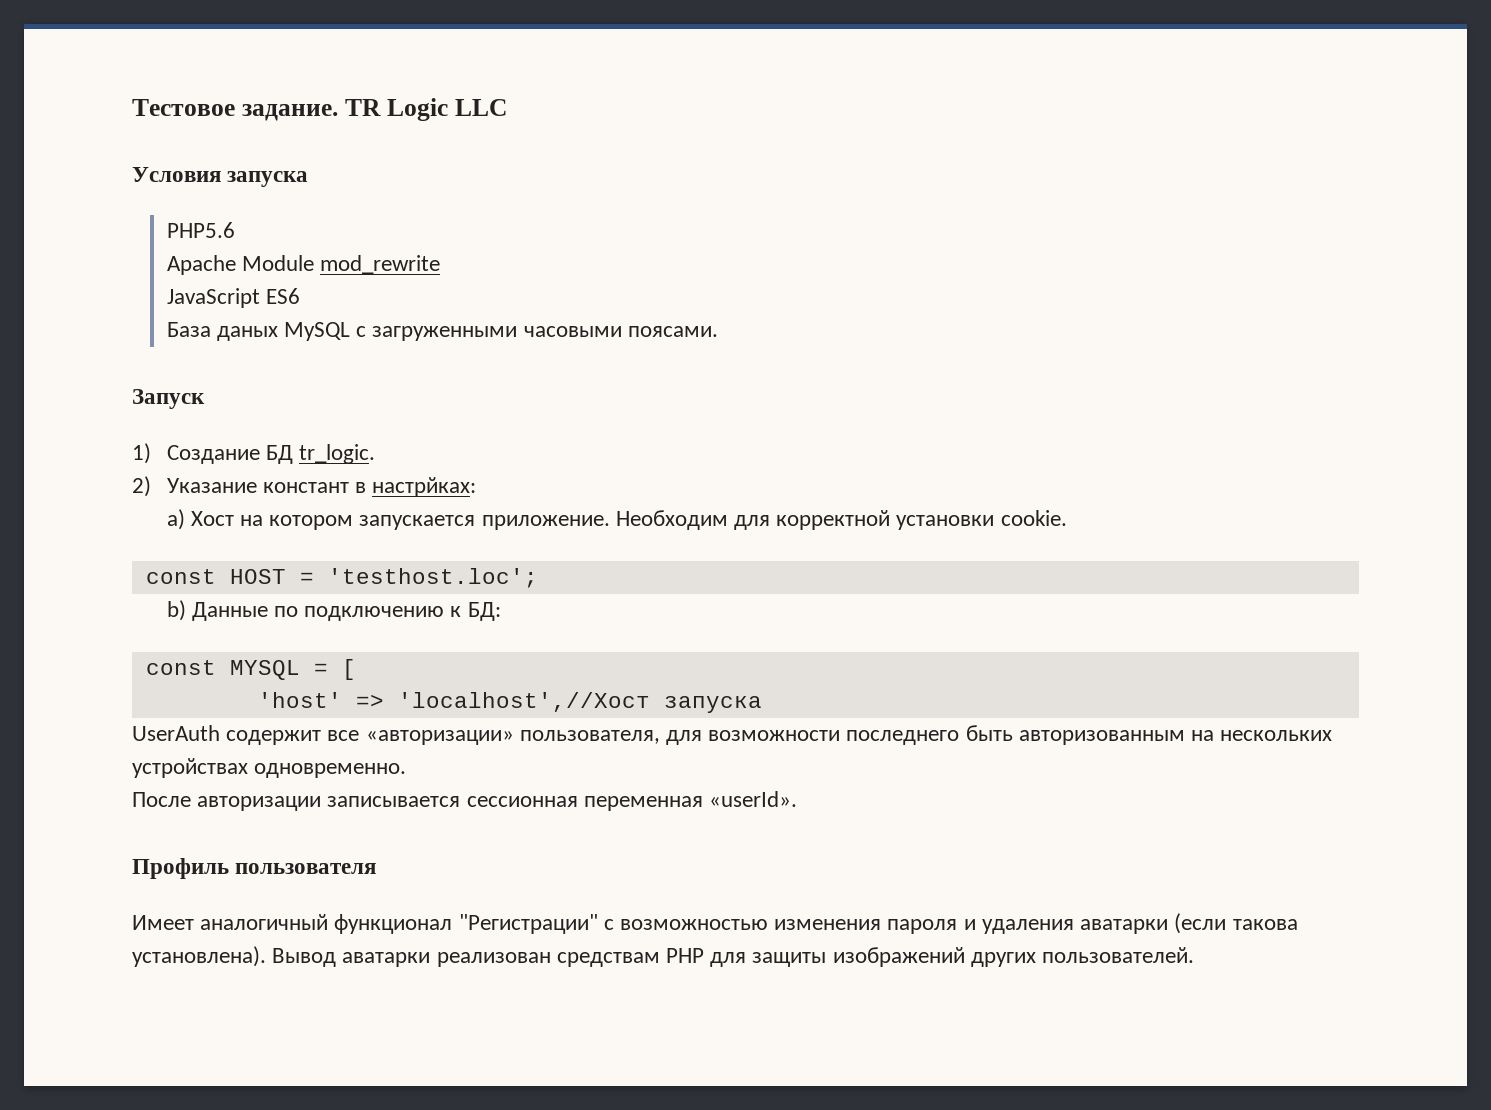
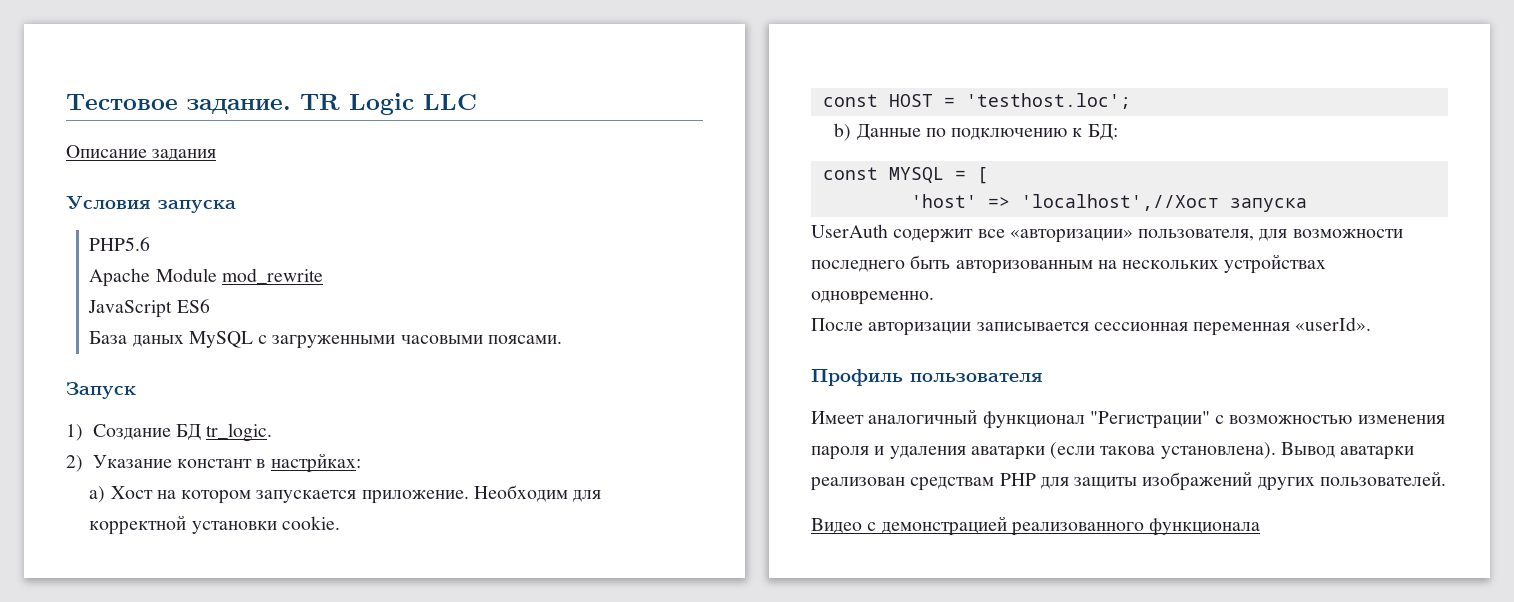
(507, 107) none -> [66,145,217,161] // Описание задания
(1195, 955) none -> [811,516,1261,536] // Видео с демонстрацией реализованного функционала

